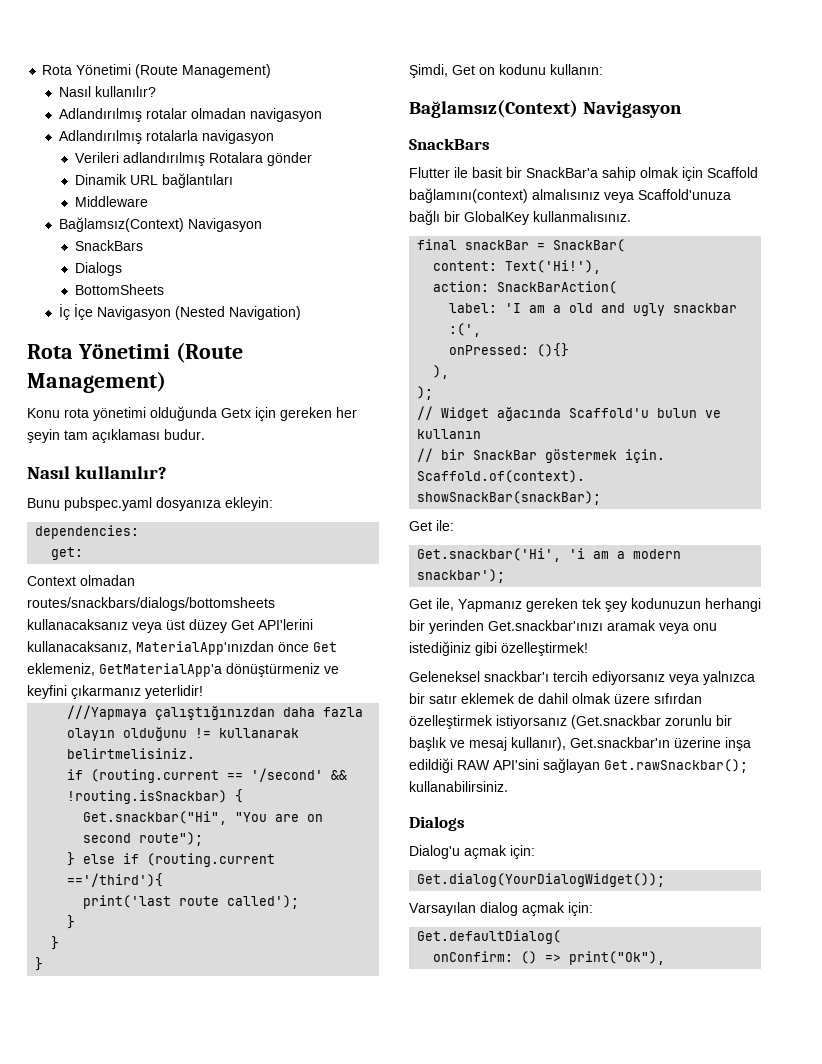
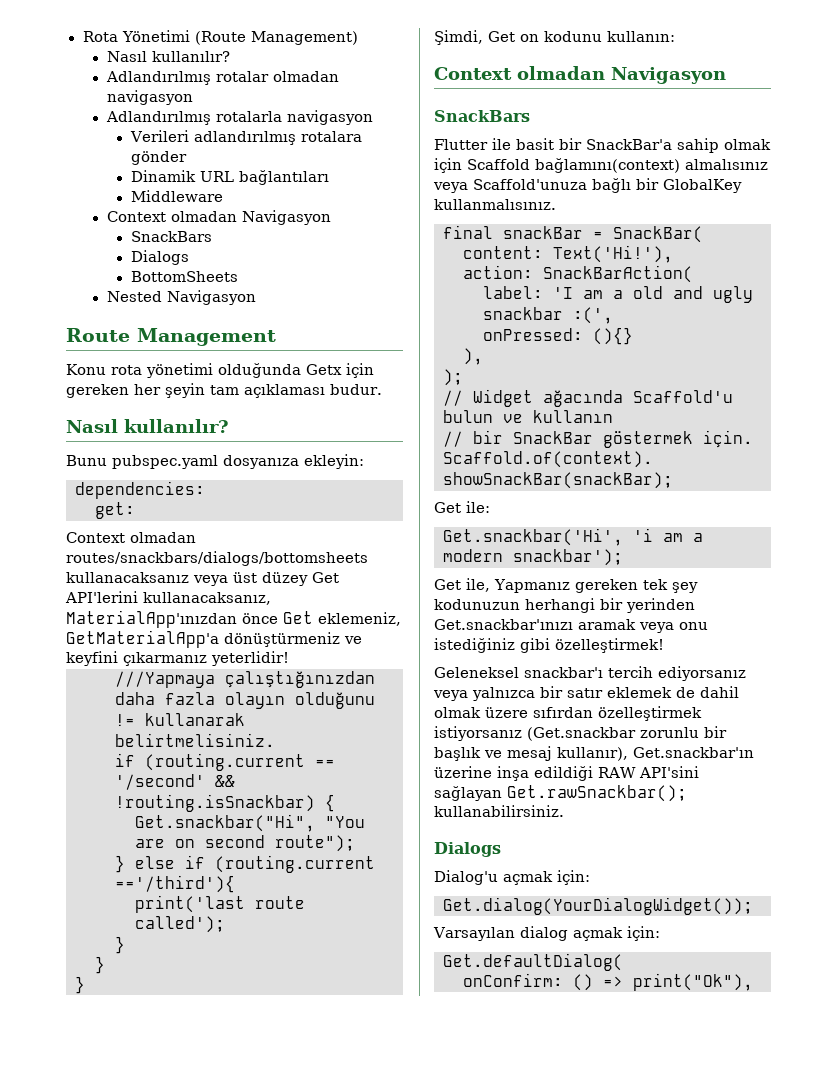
[209,152,264,163] Rotalara -> [300,131,362,142] rotalara
[58,217,184,232] Bağlamsız(Context) -> [106,211,237,222] Context olmadan
[58,304,301,320] [27,342,243,363] [27,371,166,393] İç İçe Navigasyon (Nested Navigation) // Rota Yönetimi (Route Management) -> [106,290,256,305] [66,328,276,346] Nested Navigasyon // Route Management
[409,100,578,118] Bağlamsız(Context) -> [434,66,605,80] Context olmadan

